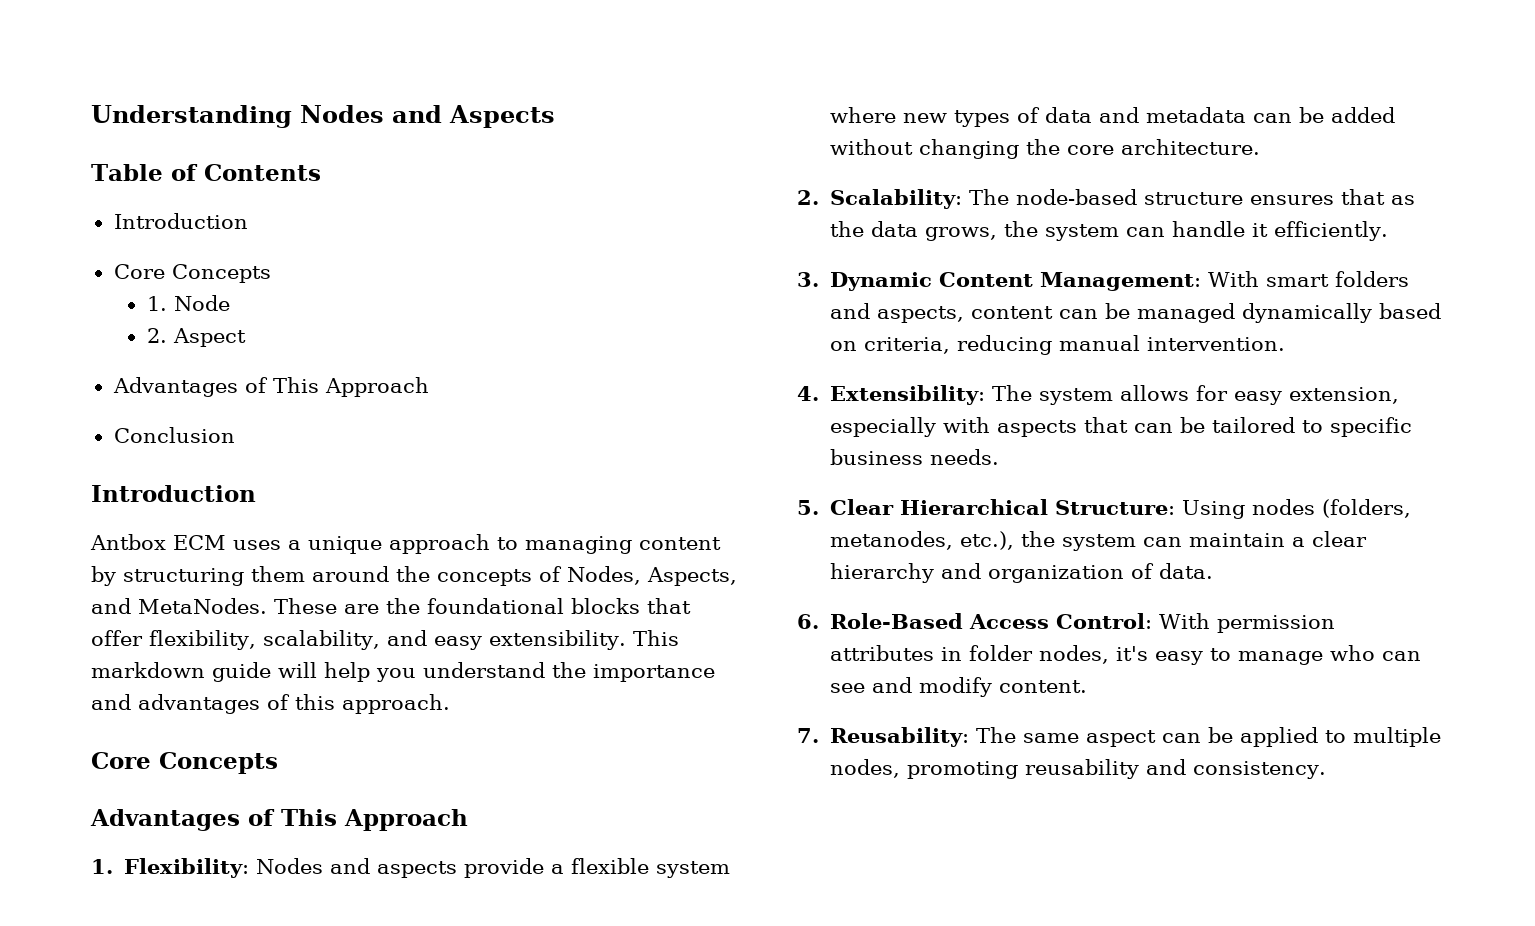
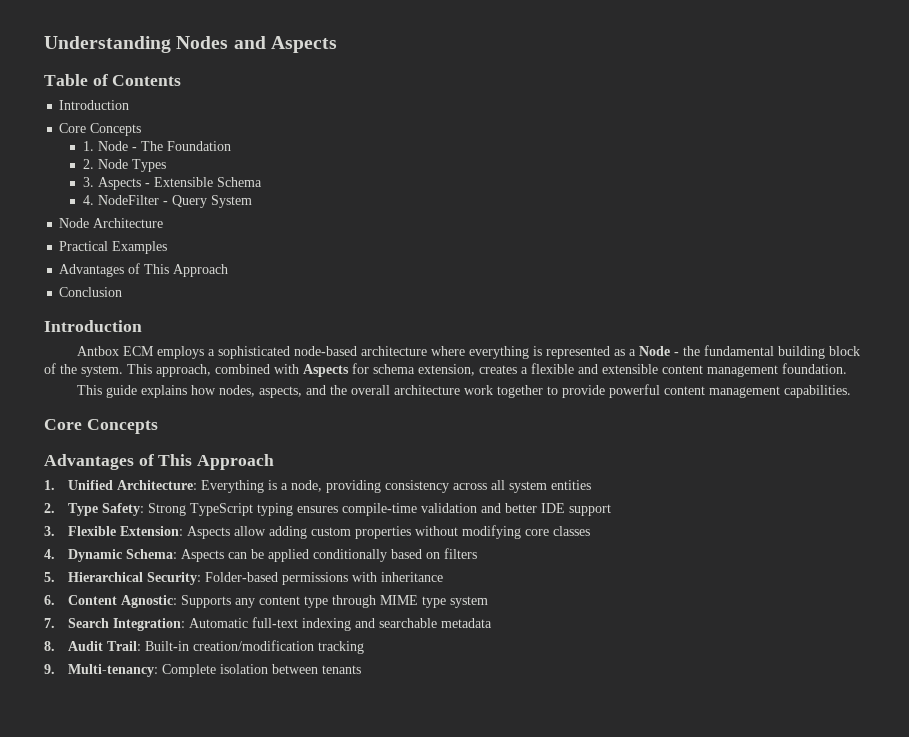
[146,328,246,347] // 2. Aspect -> [131,141,231,151] [82,159,166,172] [82,177,262,190] [82,195,252,208] [59,218,164,228] [59,241,168,254] - The Foundation // 2. Node Types // 3. Aspects - Extensible Schema // 4. NodeFilter - Query System // Node Architecture // Practical Examples
[233,534,721,554] [91,566,737,586] [91,598,691,614] [91,630,679,650] [91,662,715,682] [91,694,450,714] uses a unique approach to managing content by structuring them around the concepts of Nodes, Aspects, and MetaNodes. These are the foundational blocks that offer flexibility, scalability, and easy extensibility. This markdown guide will help you understand the importance and advantages of this approach. -> [156,345,860,359] [44,363,847,377] [76,384,851,398] employs a sophisticated node-based architecture where everything is represented as a Node - the fundamental building block of the system. This approach, combined with Aspects for schema extension, creates a flexible and extensible content management foundation. // This guide explains how nodes, aspects, and the overall architecture work together to provide powerful content management capabilities.
[124,858,731,878] [830,107,1396,127] [830,139,1261,159] [797,189,1416,209] [830,221,1389,241] [797,271,1410,291] [830,303,1442,323] [830,335,1286,355] [797,385,1400,405] [830,417,1413,437] [830,449,1000,465] [797,499,1412,519] [830,531,1368,551] [830,563,1214,583] [797,613,1336,633] [830,645,1422,665] [830,677,1088,697] [797,727,1442,747] [830,759,1327,779] Flexibility: Nodes and aspects provide a flexible system where new types of data and metadata can be added without changing the core architecture. // 2. Scalability: The node-based structure ensures that as the data grows, the system can handle it efficiently. // 3. Dynamic Content Management: With smart folders and aspects, content can be managed dynamically based on criteria, reducing manual intervention. // 4. Extensibility: The system allows for easy extension, especially with aspects that can be tailored to specific business needs. // 5. Clear Hierarchical Structure: Using nodes (folders, metanodes, etc.), the system can maintain a clear hierarchy and organization of data. // 6. Role-Based Access Control: With permission attributes in folder nodes, it's easy to manage who can see and modify content. // 7. Reusability: The same aspect can be applied to multiple nodes, promoting reusability and consistency. -> [67,480,591,493] [44,503,611,516] [44,525,590,539] [44,548,477,562] [44,572,443,585] [44,595,488,608] [44,617,492,631] [44,640,364,654] [44,664,361,677] Unified Architecture: Everything is a node, providing consistency across all system entities // 2. Type Safety: Strong TypeScript typing ensures compile-time validation and better IDE support // 3. Flexible Extension: Aspects allow adding custom properties without modifying core classes // 4. Dynamic Schema: Aspects can be applied conditionally based on filters // 5. Hierarchical Security: Folder-based permissions with inheritance // 6. Content Agnostic: Supports any content type through MIME type system // 7. Search Integration: Automatic full-text indexing and searchable metadata // 8. Audit Trail: Built-in creation/modification tracking // 9. Multi-tenancy: Complete isolation between tenants

